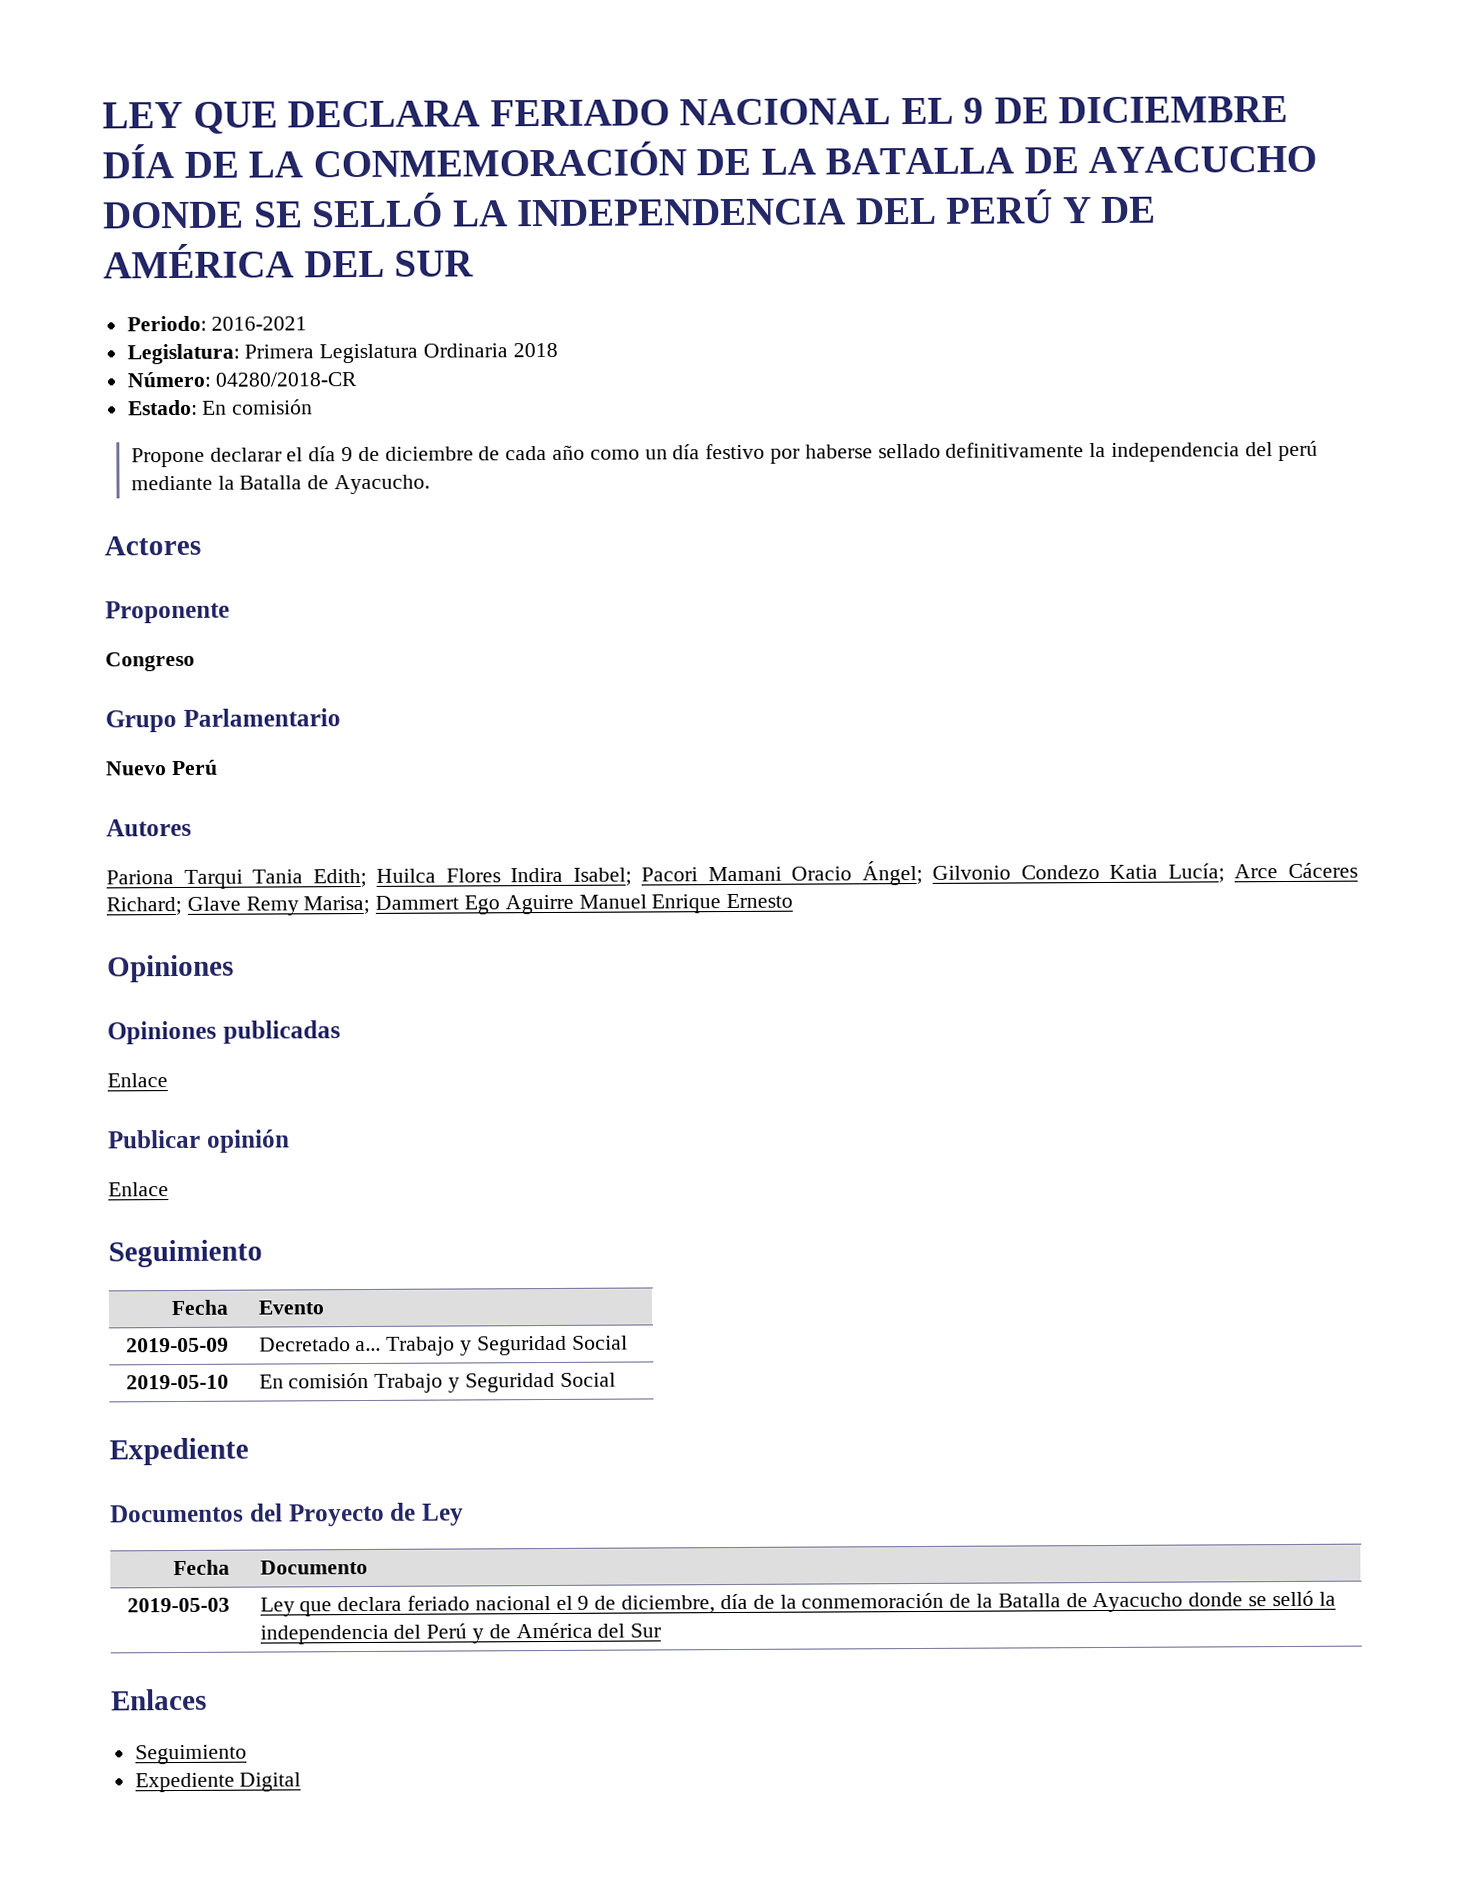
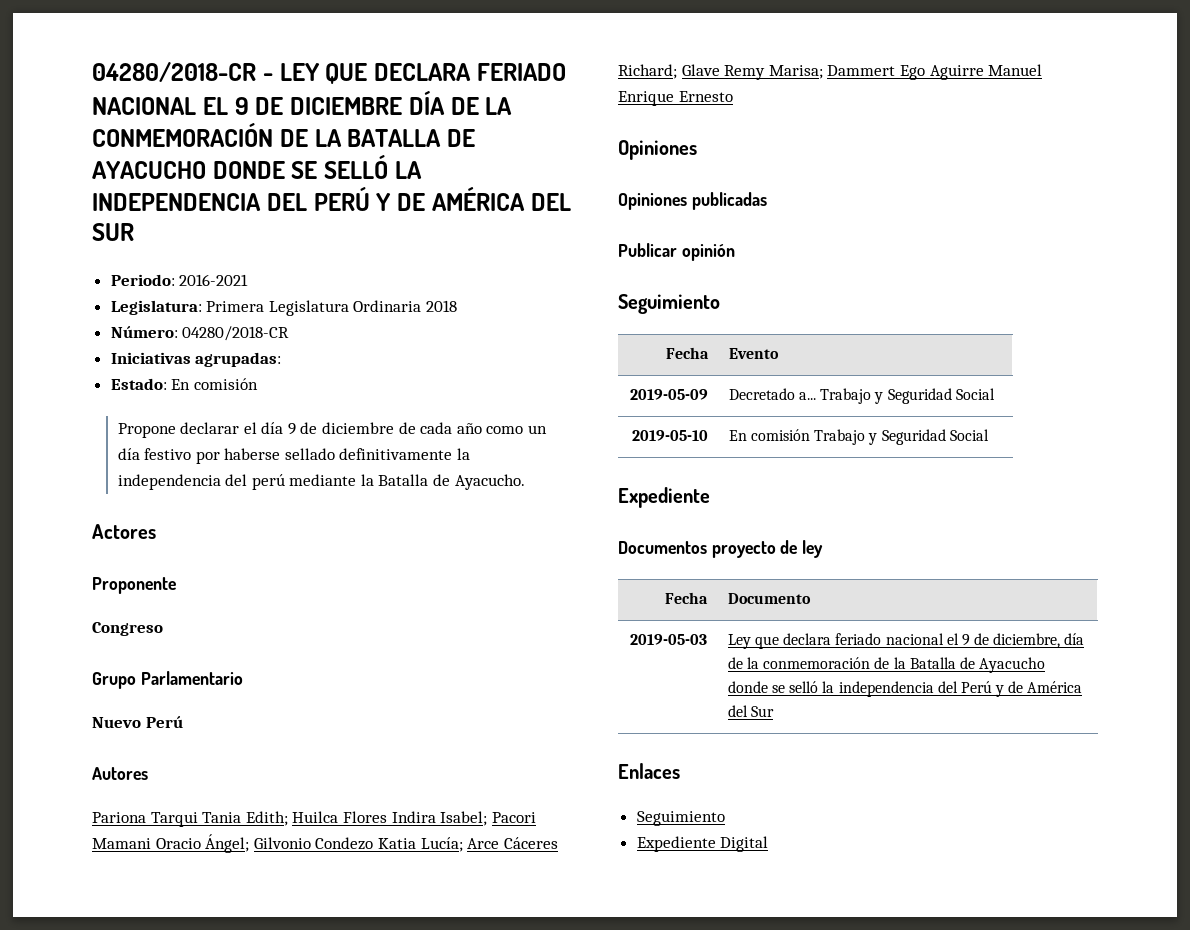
(102, 115) none -> [92,62,273,82] 04280/2018-CR -
(358, 379) none -> [110,352,282,367] // Iniciativas agrupadas:
[107,1073,168,1088] // Enlace -> (767, 201) none
[108,1182,169,1197] // Enlace -> (735, 252) none
[249,1502,464,1527] del Proyecto de Ley -> [711,540,824,558] proyecto de ley

